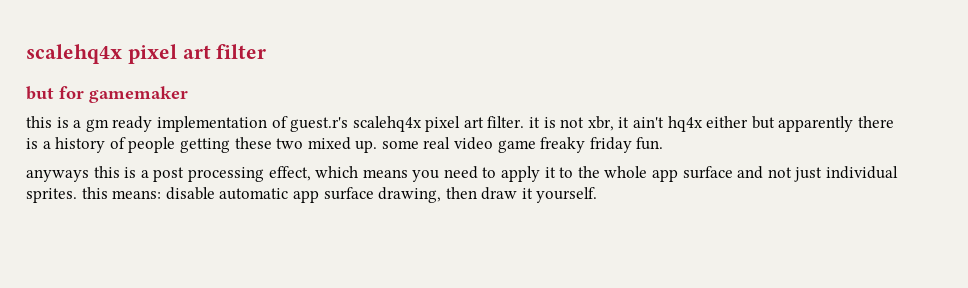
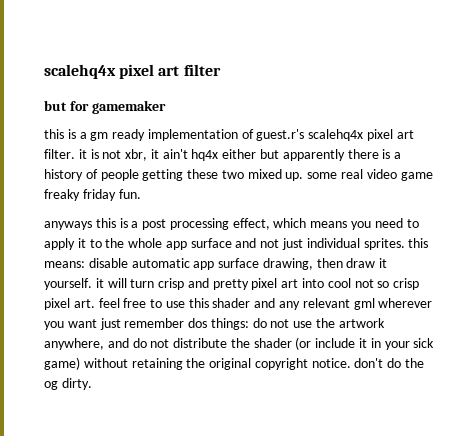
(598, 195) none -> [95,278,420,290] [44,298,433,310] [44,318,385,330] [44,337,435,350] [44,357,425,370] [44,378,92,390] it will turn crisp and pretty pixel art into cool not so crisp pixel art. feel free to use this shader and any relevant gml wherever you want just remember dos things: do not use the artwork anywhere, and do not distribute the shader (or include it in your sick game) without retaining the original copyright notice. don't do the og dirty.

